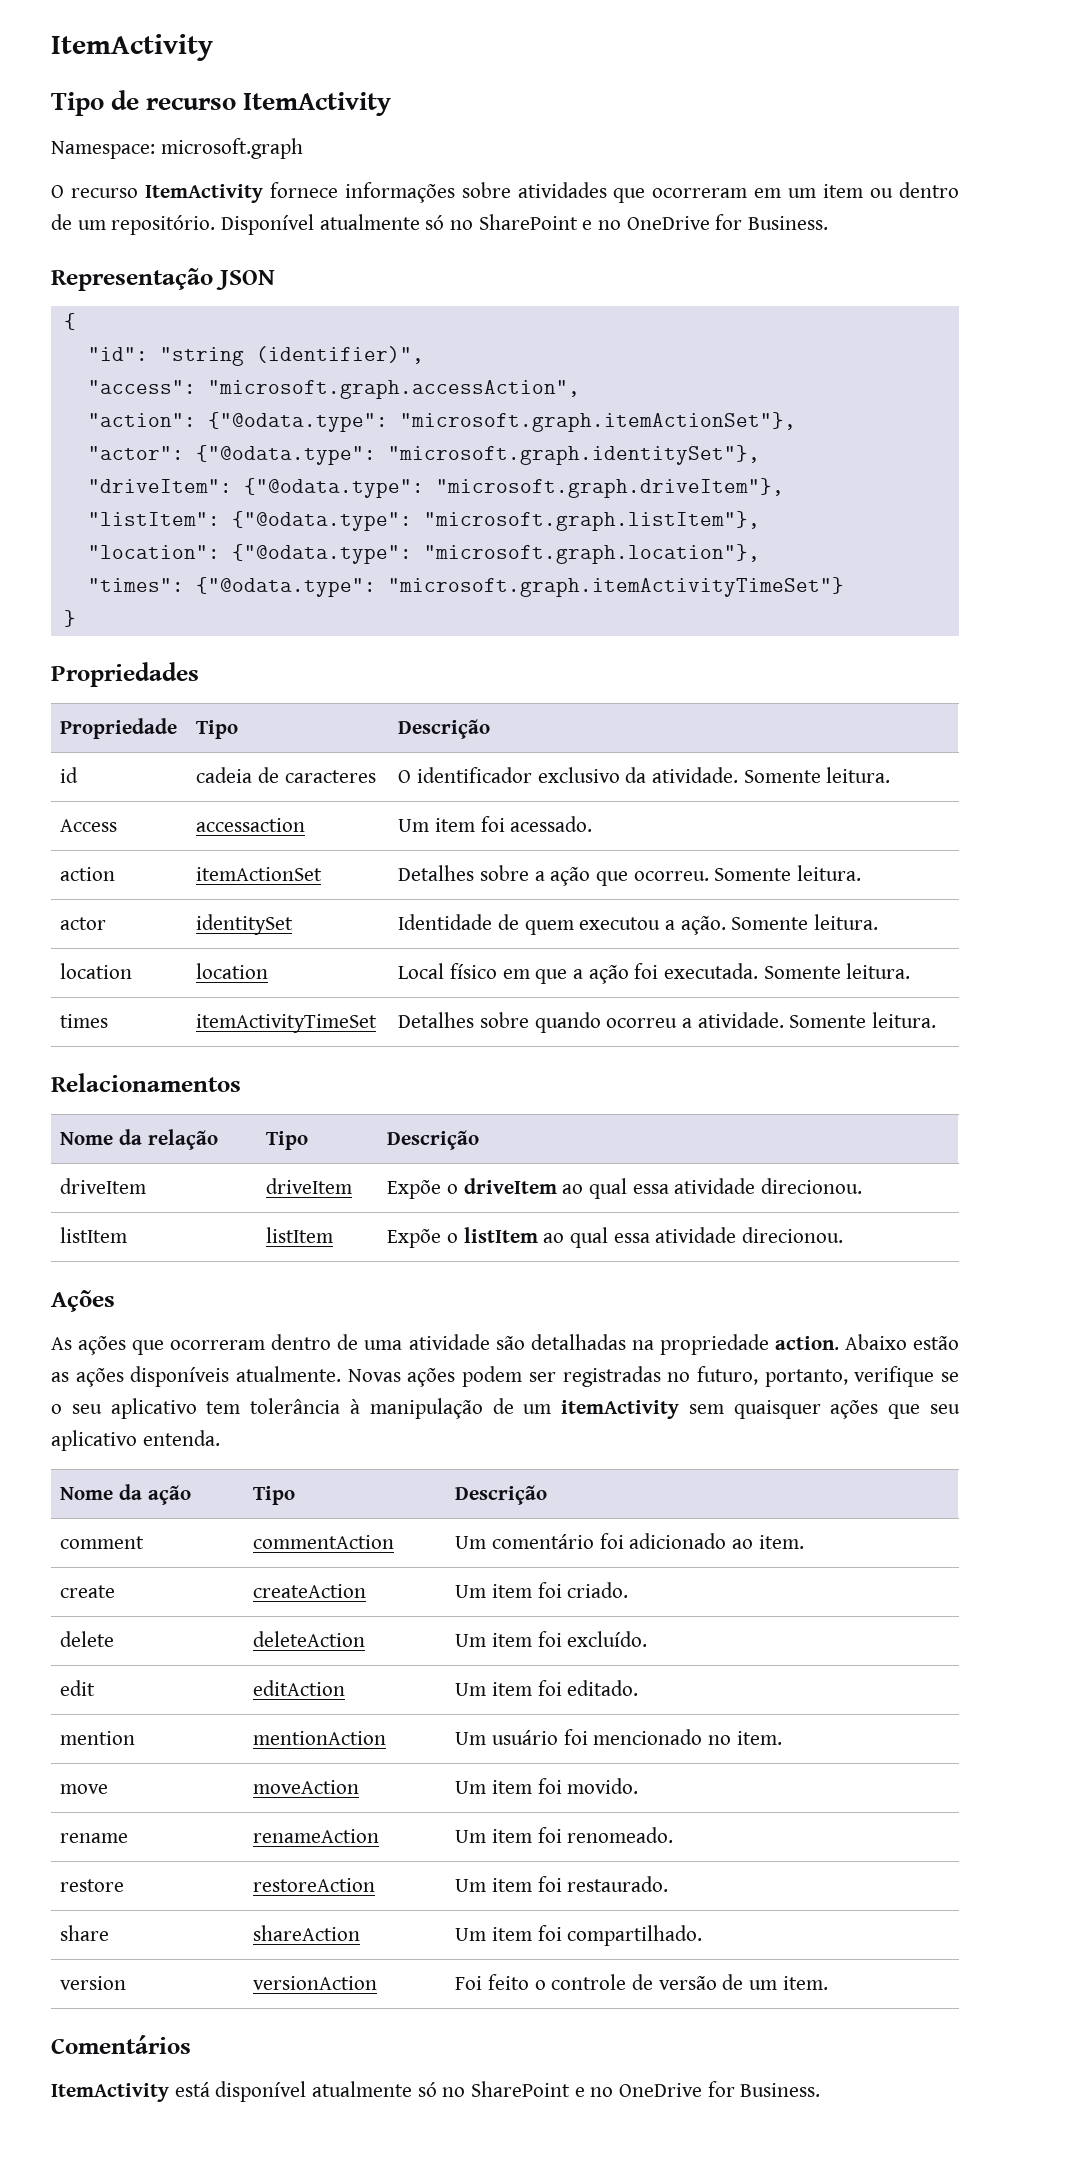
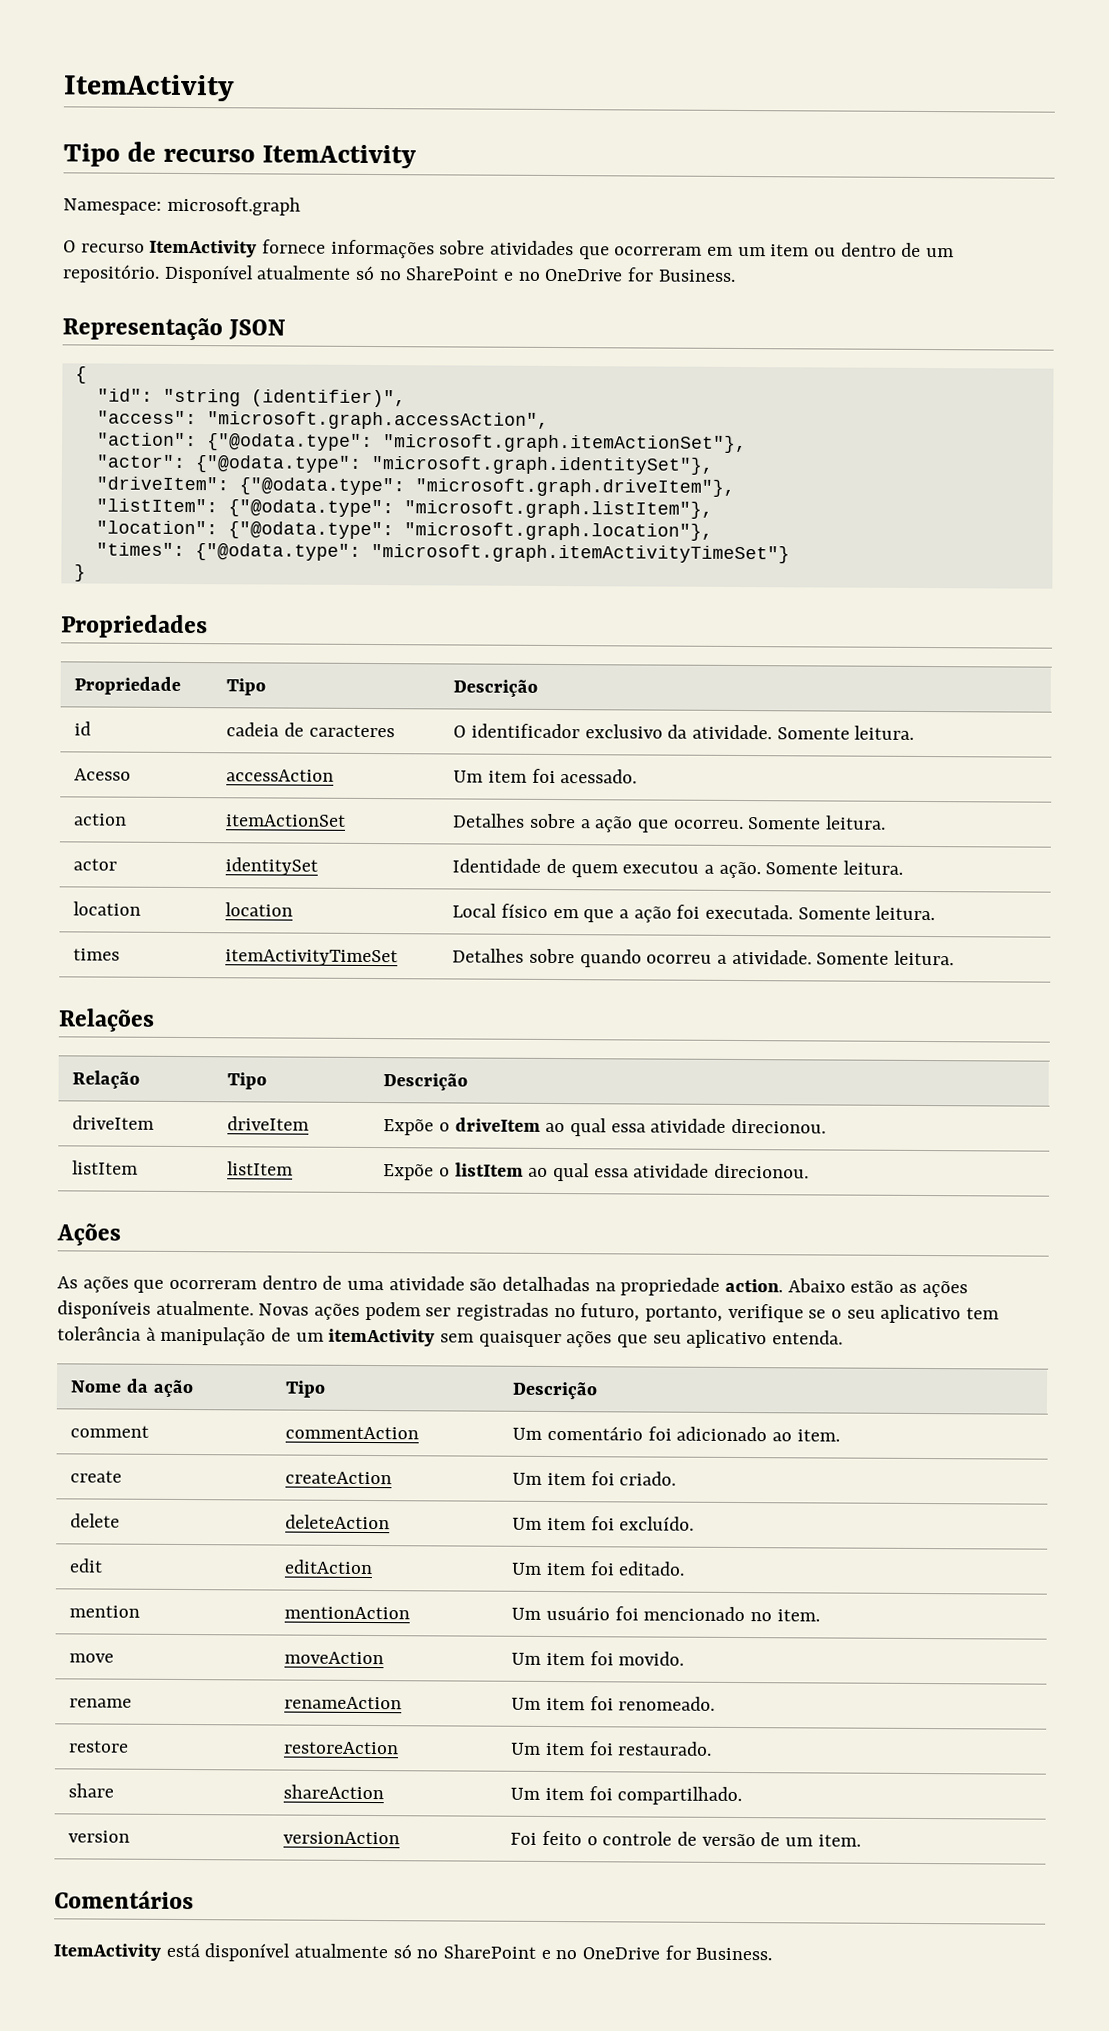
[60,819,118,832] [196,818,306,832] Access | accessaction -> [74,768,132,781] [226,769,335,782] Acesso | accessAction
[51,1073,241,1092] [60,1129,218,1150] Relacionamentos // Nome da relação -> [58,1008,155,1032] [72,1070,141,1089] Relações // Relação

